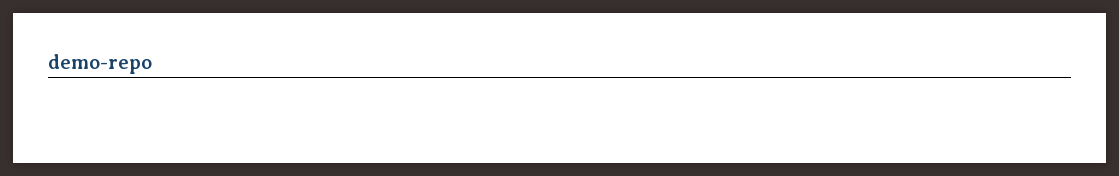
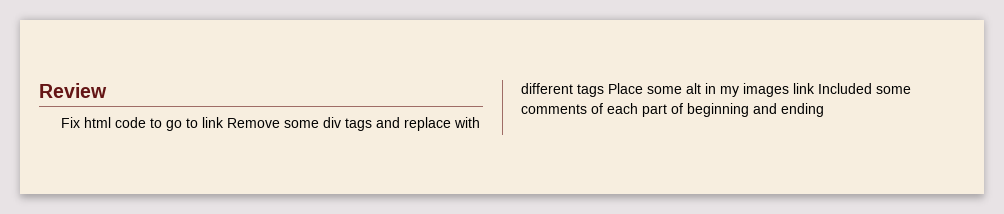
[48,54,152,74] demo-repo -> [39,83,107,98] [60,117,480,131] [521,83,911,97] [521,103,824,117] Review // Fix html code to go to link Remove some div tags and replace with different tags Place some alt in my images link Included some comments of each part of beginning and ending

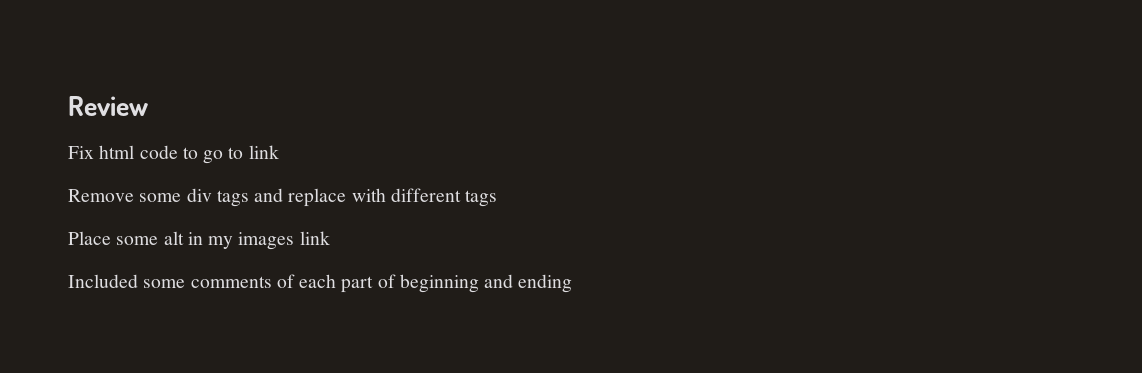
(224, 122) none -> (279, 152) //
(604, 90) none -> (498, 198) //
(815, 88) none -> (330, 238) //

